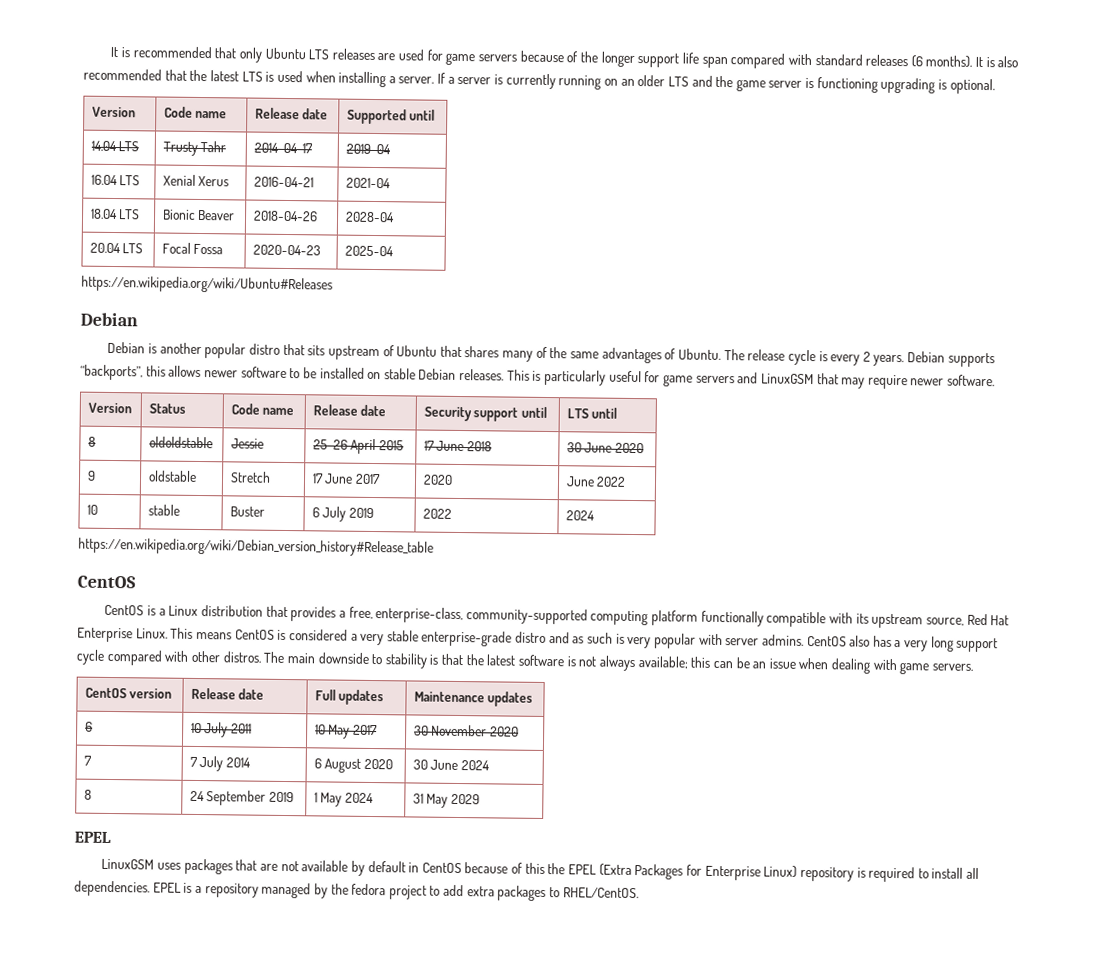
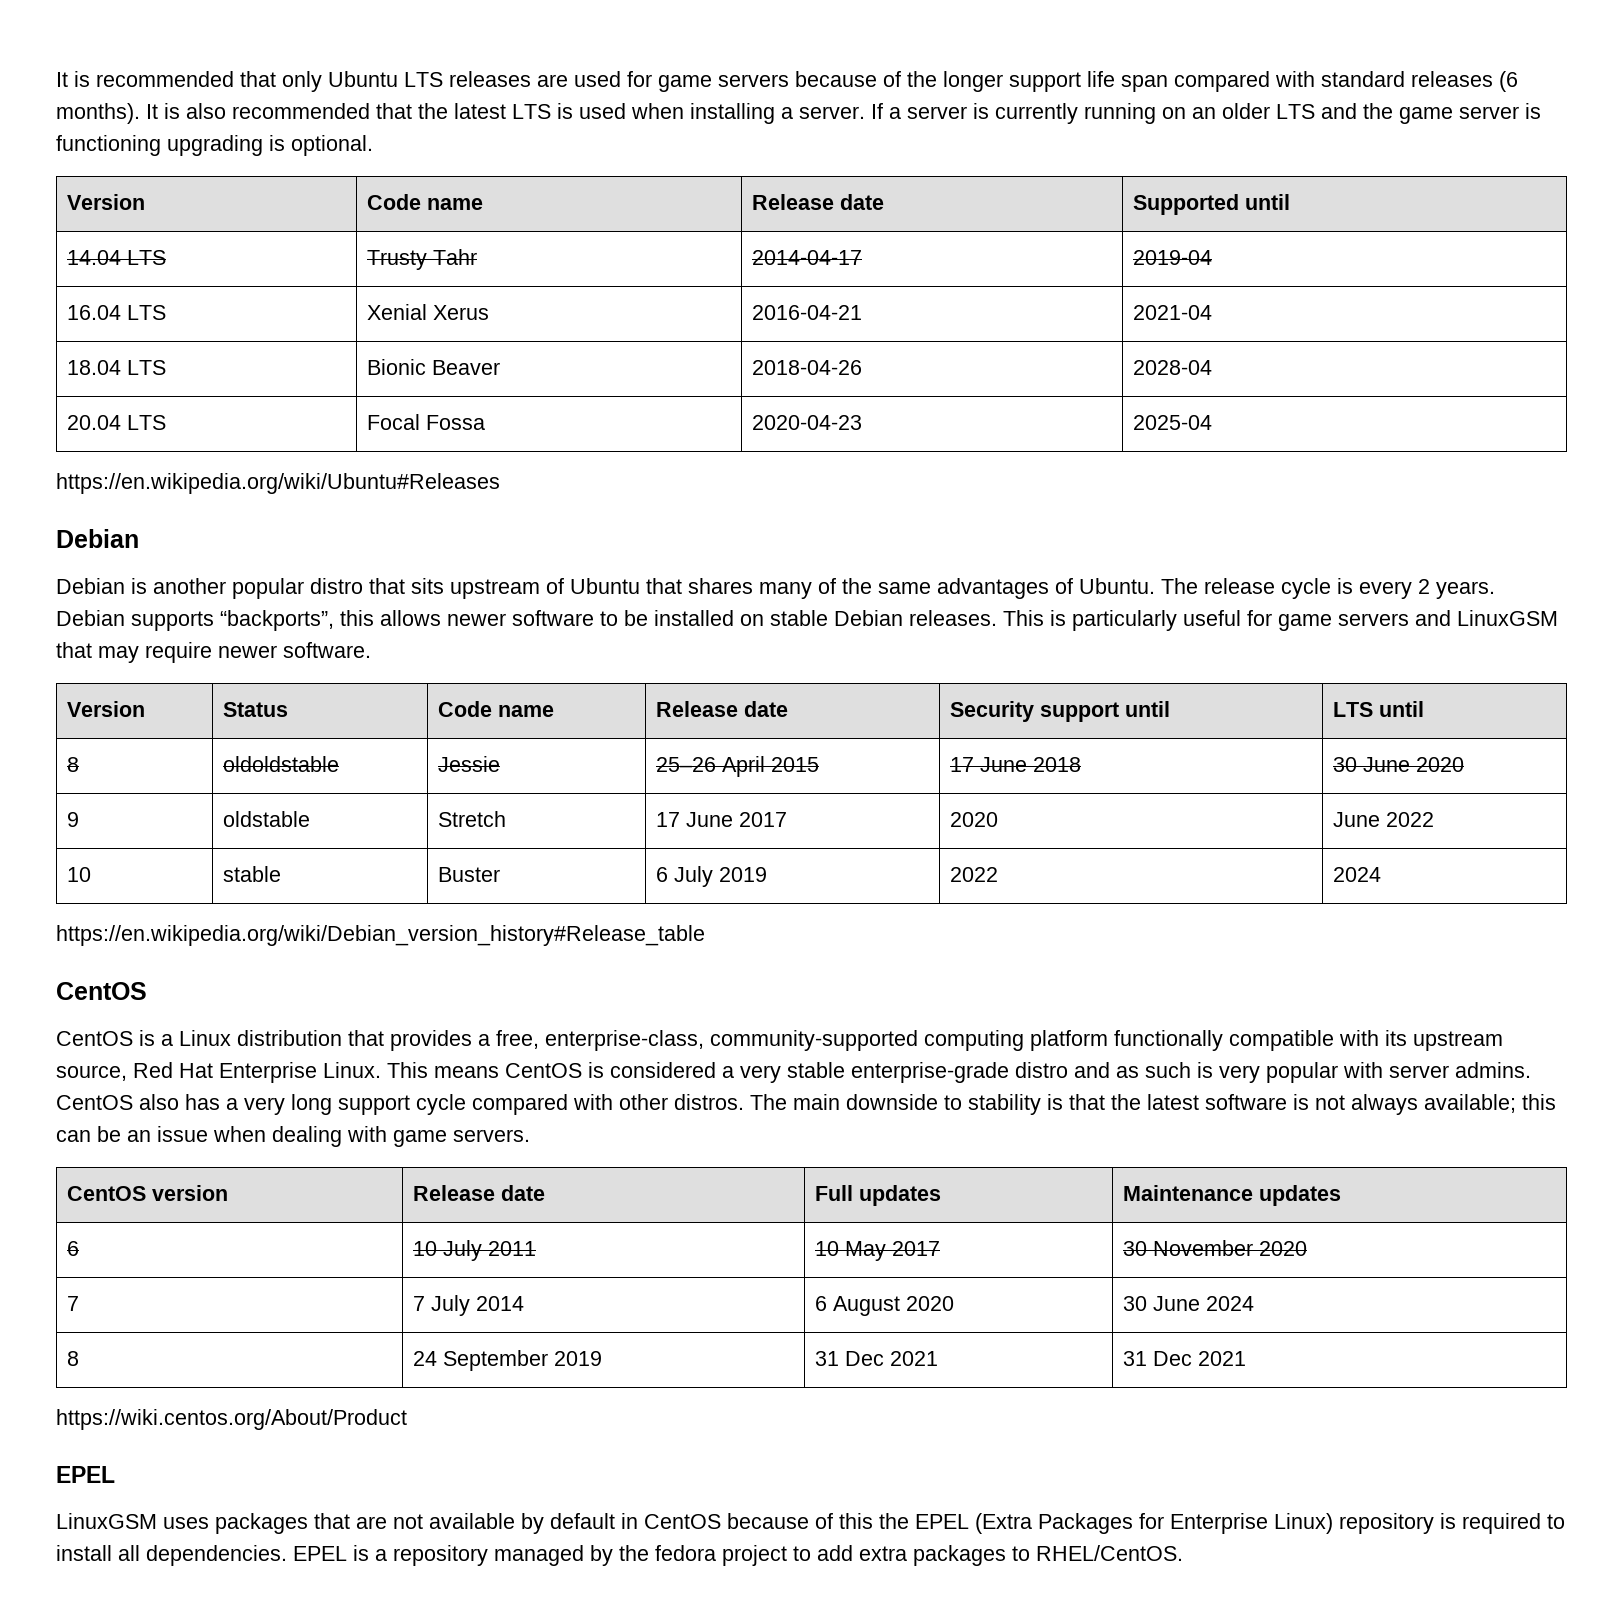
[313,792,375,807] [412,793,481,808] 1 May 2024 | 31 May 2029 -> [814,1351,938,1366] [1122,1351,1246,1366] [56,1409,407,1430] 31 Dec 2021 | 31 Dec 2021 // https://wiki.centos.org/About/Product

